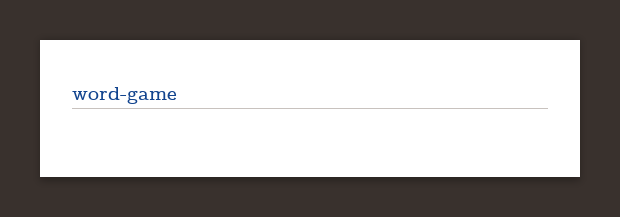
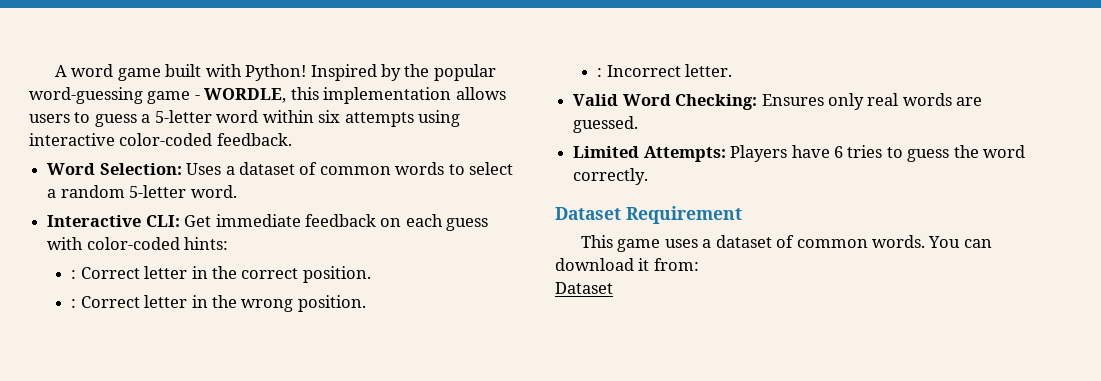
[72,87,177,104] word-game -> [54,64,496,81] [29,87,506,104] [29,110,461,127] [29,133,292,146] [47,162,514,175] [47,185,237,198] [47,214,489,231] [47,237,229,250] [71,266,371,283] [71,295,366,312] [597,64,733,77] [573,93,983,110] [573,116,639,133] [573,145,1026,162] [573,168,649,185] [555,206,742,224] [580,235,992,252] [555,258,699,271] [555,282,613,294] A word game built with Python! Inspired by the popular word-guessing game - WORDLE, this implementation allows users to guess a 5-letter word within six attempts using interactive color-coded feedback. // Word Selection: Uses a dataset of common words to select a random 5-letter word. // Interactive CLI: Get immediate feedback on each guess with color-coded hints: // : Correct letter in the correct position. // : Correct letter in the wrong position. // : Incorrect letter. // Valid Word Checking: Ensures only real words are guessed. // Limited Attempts: Players have 6 tries to guess the word correctly. // Dataset Requirement // This game uses a dataset of common words. You can download it from: // Dataset

